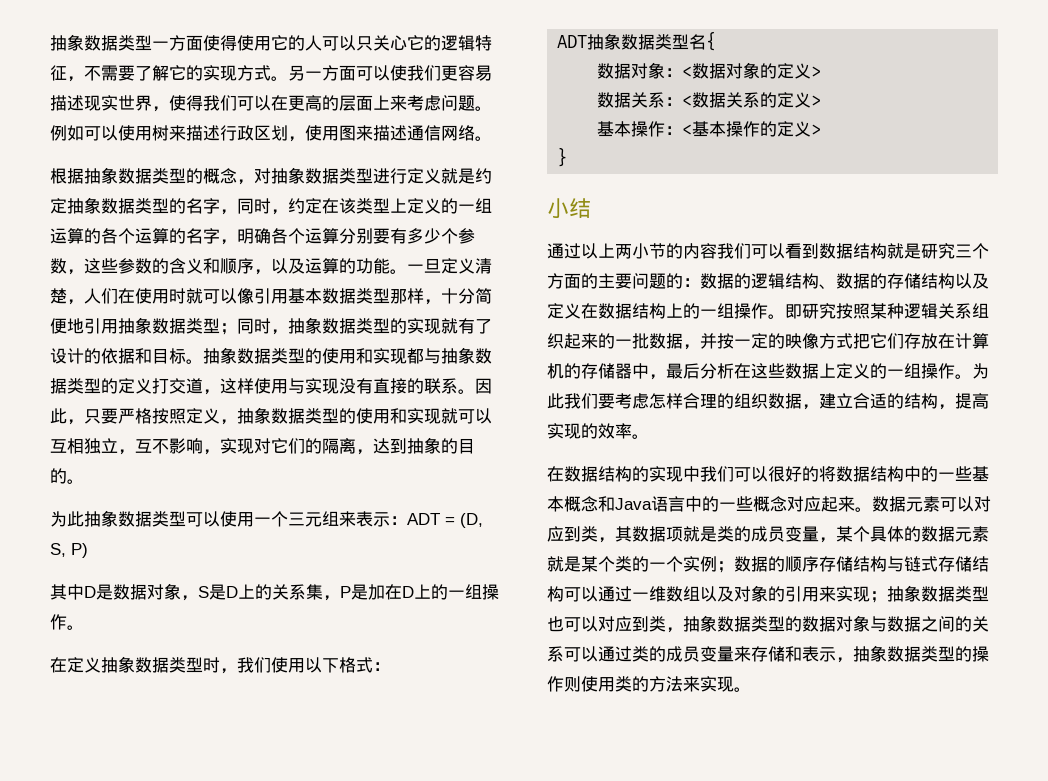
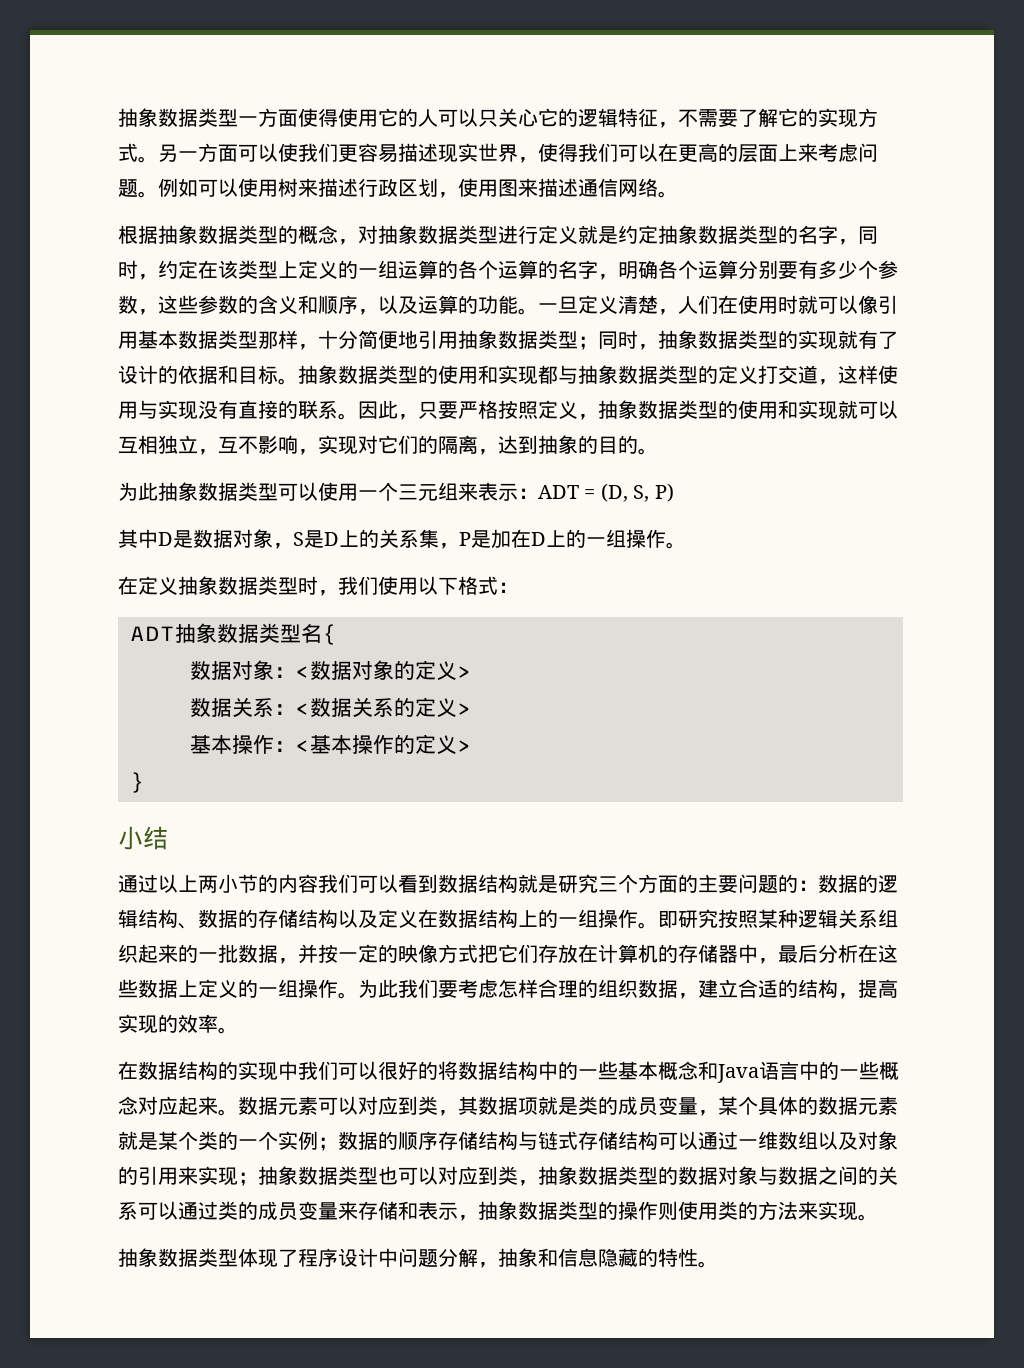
(751, 689) none -> [118,1248,718,1268] // 抽象数据类型体现了程序设计中问题分解，抽象和信息隐藏的特性。

